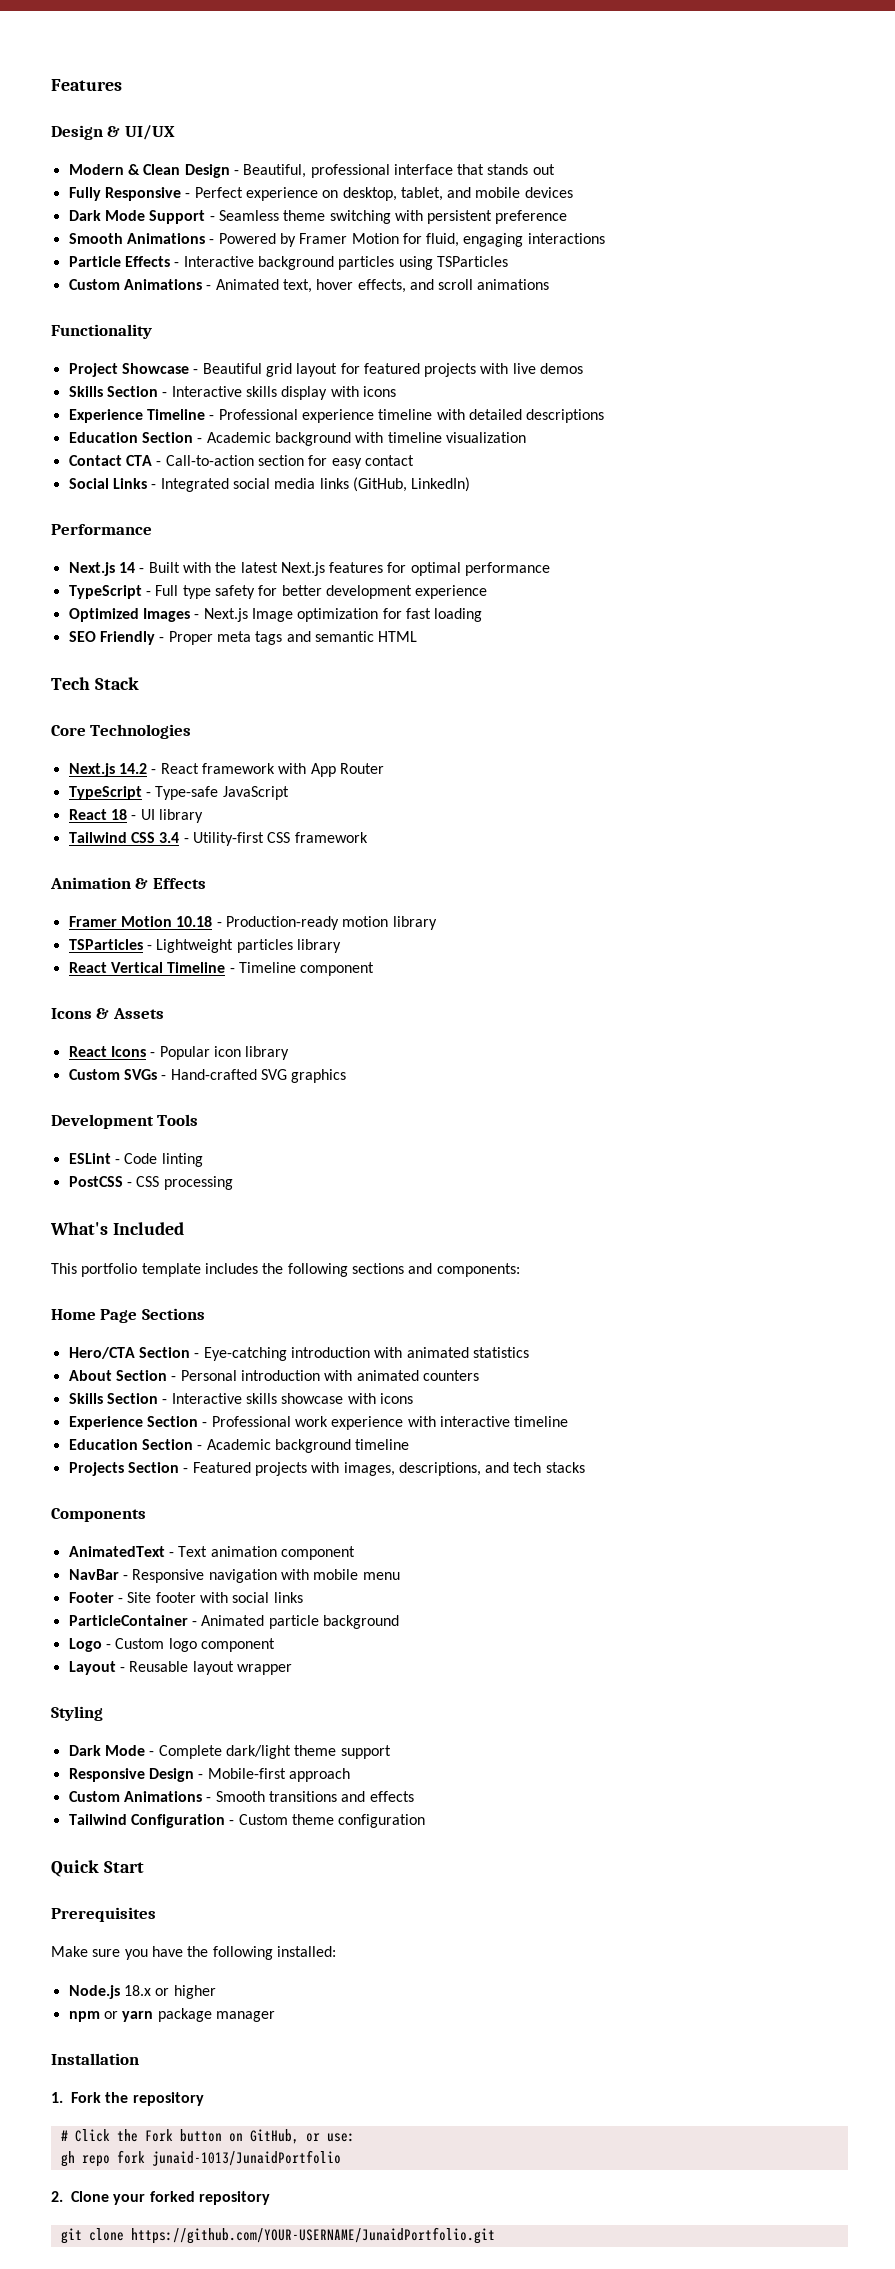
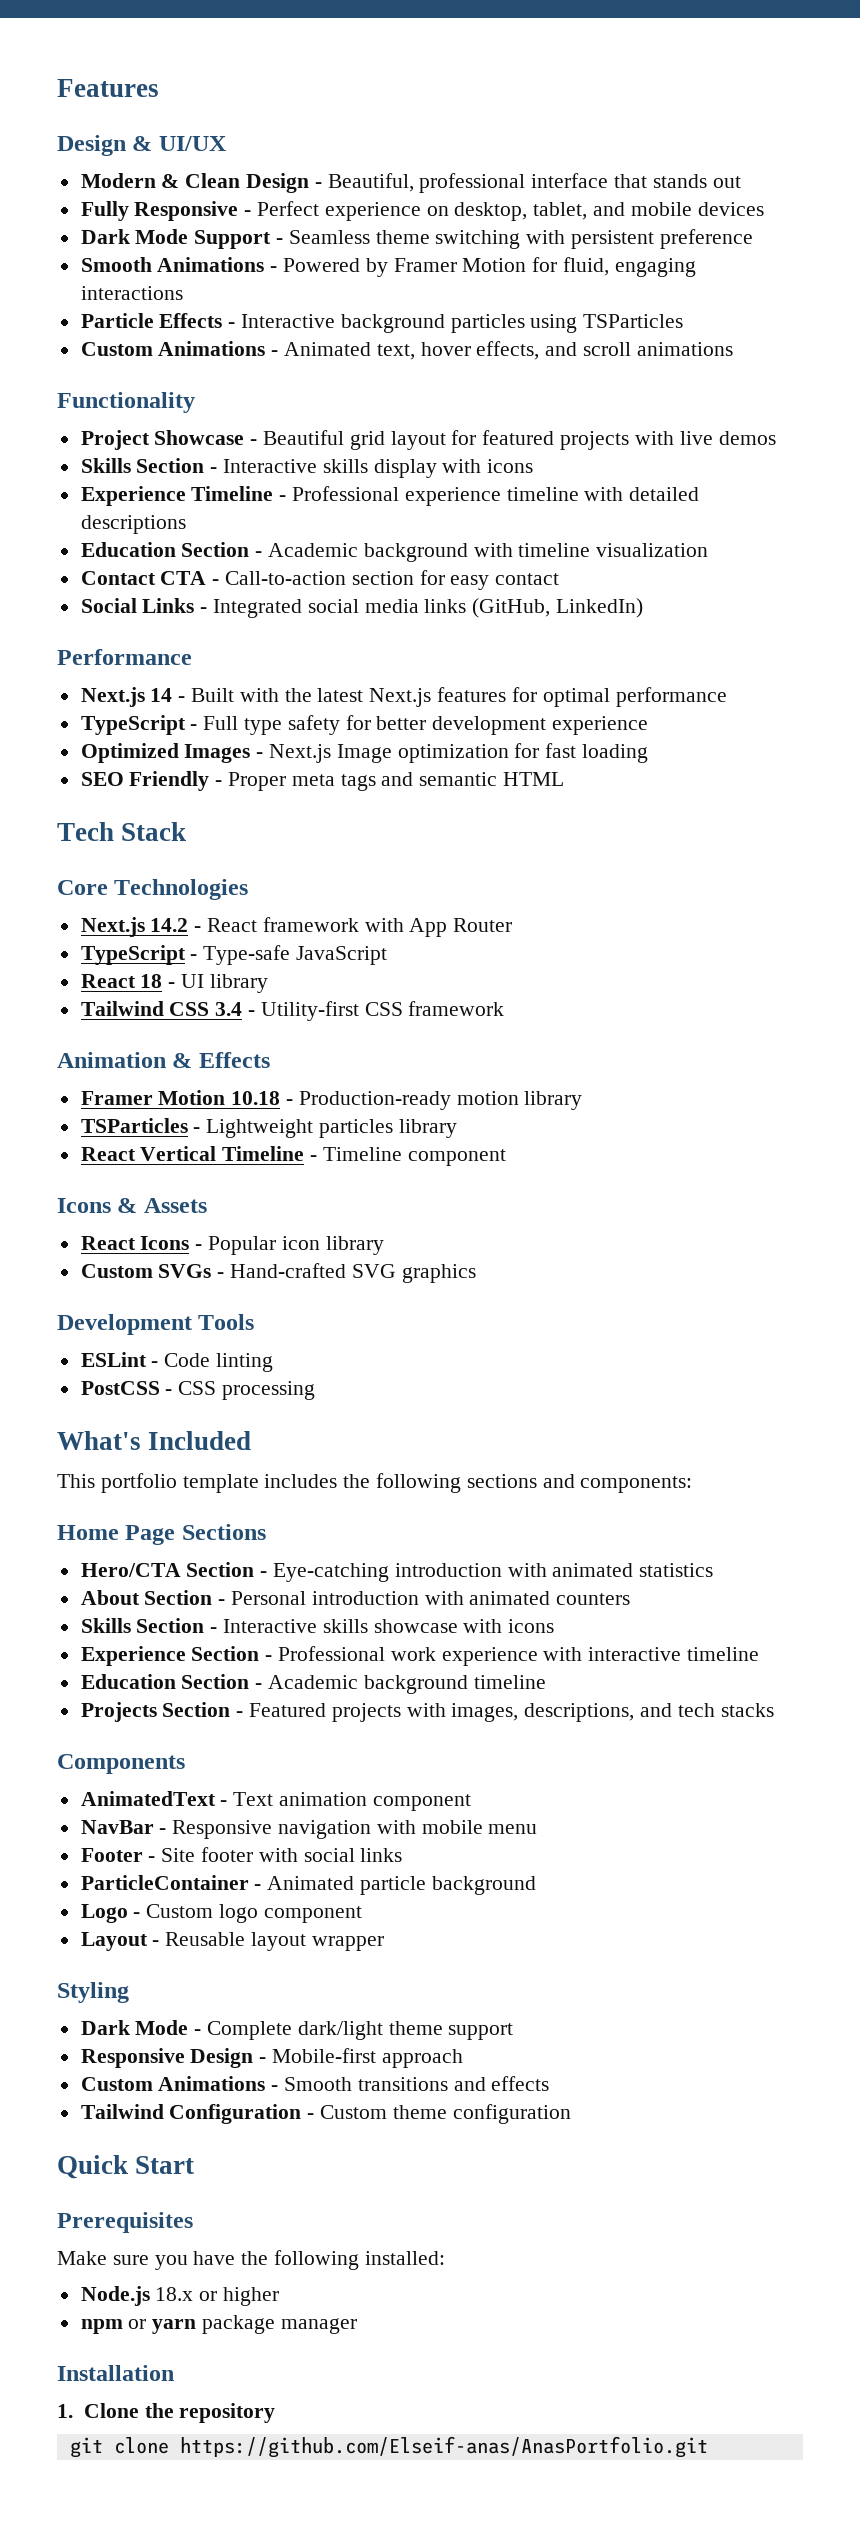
[71,2092,101,2103] Fork -> [83,2403,139,2418] Clone
[60,2129,355,2144] [60,2150,341,2167] [51,2191,270,2205] // # Click the Fork button on GitHub, or use: // gh repo fork junaid-1013/JunaidPortfolio // 2. Clone your forked repository -> (276, 2413) none
[130,2227,495,2244] https://github.com/YOUR-USERNAME/JunaidPortfolio.git -> [179,2436,708,2458] https://github.com/Elseif-anas/AnasPortfolio.git

